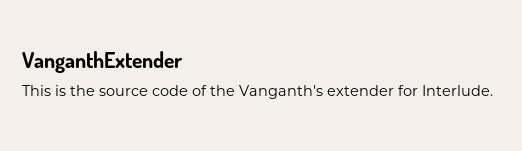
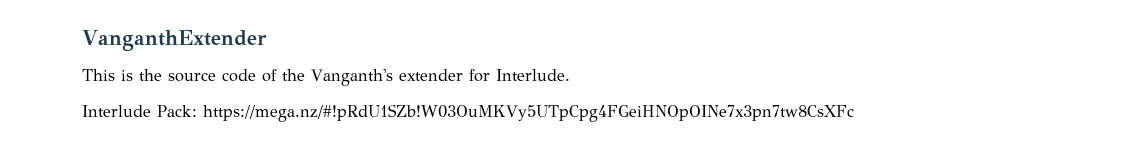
(493, 90) none -> [82,104,854,122] // Interlude Pack: https://mega.nz/#!pRdU1SZb!W03OuMKVy5UTpCpg4FGeiHNOpOINe7x3pn7tw8CsXFc

